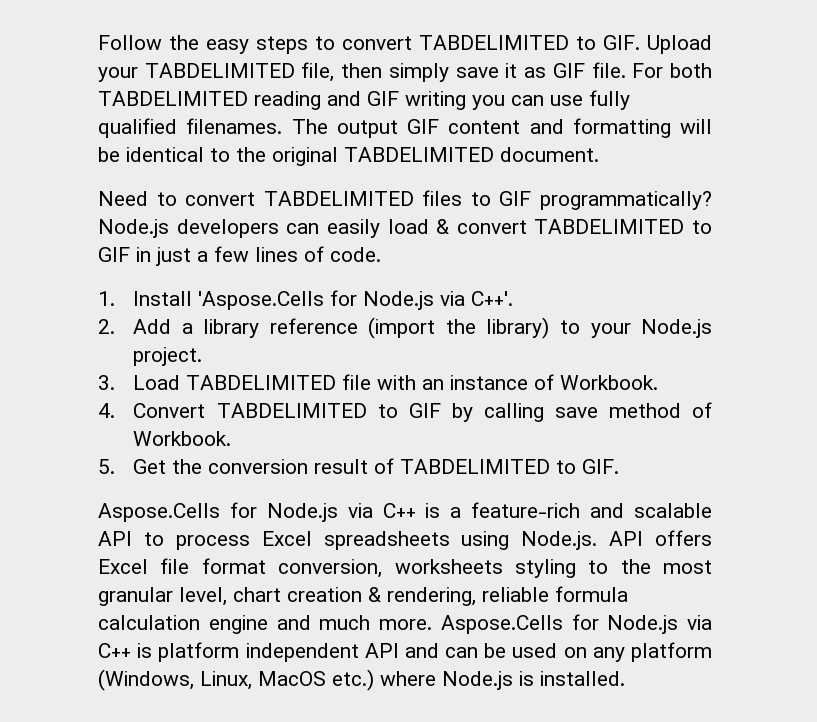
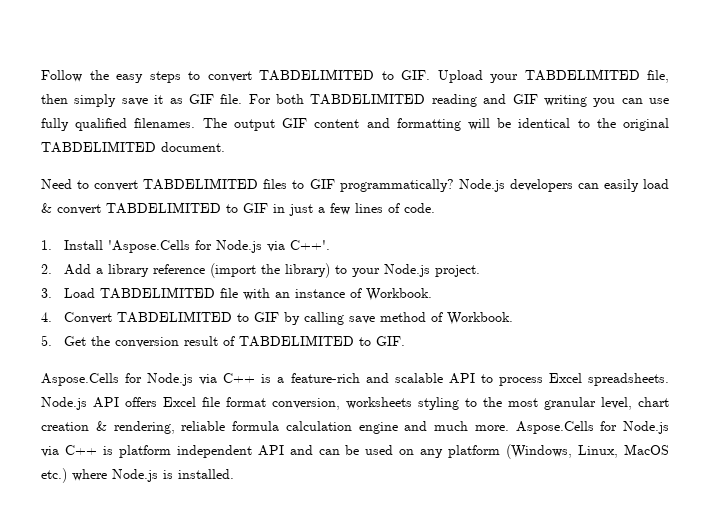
[323,531,598,550] spreadsheets using Node.js. -> [587,373,669,386] [41,397,87,410] spreadsheets. Node.js

